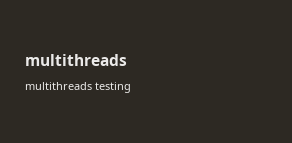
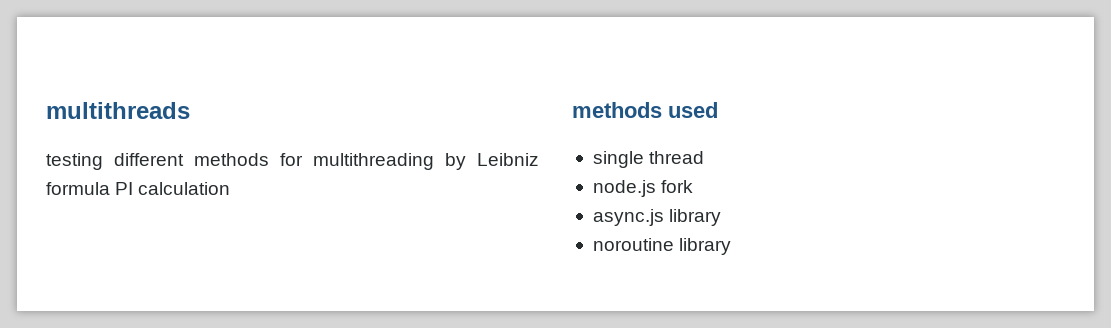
[25,82,131,93] multithreads testing -> [46,153,539,170] [46,182,231,195] [572,102,718,118] [592,151,705,168] [592,180,694,197] [592,209,722,226] [592,238,732,255] testing different methods for multithreading by Leibniz formula PI calculation // methods used // single thread // node.js fork // async.js library // noroutine library

